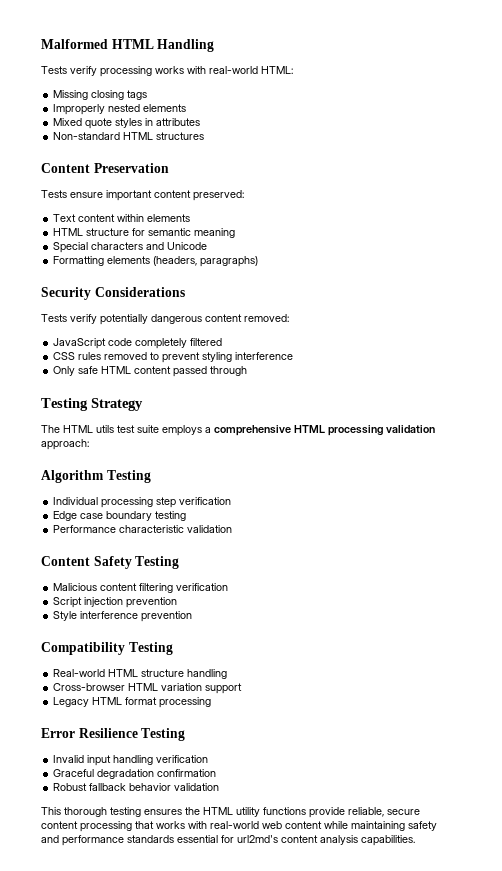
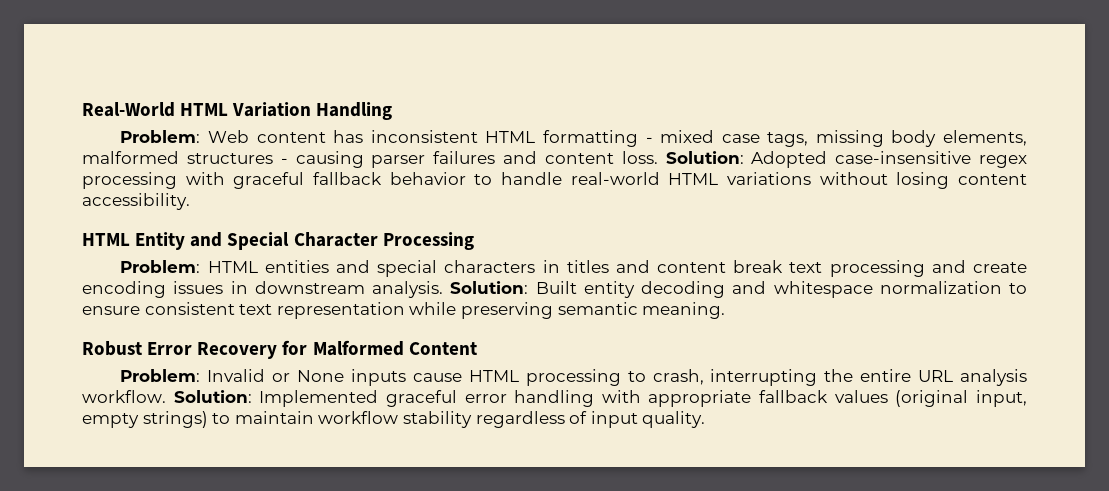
[41,39,215,52] [41,66,293,77] [53,90,148,100] [53,104,187,115] [53,118,201,129] [53,132,205,140] [41,163,169,173] [41,190,244,201] [53,214,191,222] [53,228,236,238] [53,242,208,253] [53,256,259,267] [41,287,185,300] [41,314,289,325] [53,338,223,349] [53,352,294,363] [53,366,248,377] [41,398,143,411] [41,425,435,436] [41,439,89,450] [41,470,151,483] [53,497,232,508] [53,511,187,521] [53,525,233,533] [41,556,180,569] [53,583,229,593] [53,597,178,608] [53,611,193,622] [41,642,173,655] [53,669,228,679] [53,683,243,694] [53,697,212,708] [41,728,186,741] [53,755,209,766] [53,769,217,779] [53,783,220,791] [41,807,420,818] [41,821,437,832] [41,835,415,846] Malformed HTML Handling // Tests verify processing works with real-world HTML: // Missing closing tags // Improperly nested elements // Mixed quote styles in attributes // Non-standard HTML structures // Content Preservation // Tests ensure important content preserved: // Text content within elements // HTML structure for semantic meaning // Special characters and Unicode // Formatting elements (headers, paragraphs) // Security Considerations // Tests verify potentially dangerous content removed: // JavaScript code completely filtered // CSS rules removed to prevent styling interference // Only safe HTML content passed through // Testing Strategy // The HTML utils test suite employs a comprehensive HTML processing validation approach: // Algorithm Testing // Individual processing step verification // Edge case boundary testing // Performance characteristic validation // Content Safety Testing // Malicious content filtering verification // Script injection prevention // Style interference prevention // Compatibility Testing // Real-world HTML structure handling // Cross-browser HTML variation support // Legacy HTML format processing // Error Resilience Testing // Invalid input handling verification // Graceful degradation confirmation // Robust fallback behavior validation // This thorough testing ensures the HTML utility functions provide reliable, secure content processing that works with real-world web content while maintaining safety and performance standards essential for url2md's content analysis capabilities. -> [82,102,393,120] [120,130,1027,147] [82,151,1027,168] [82,172,1027,189] [82,193,190,210] [82,232,474,250] [120,260,1027,277] [82,281,1027,298] [82,302,726,319] [82,340,477,359] [120,369,1028,386] [82,390,1027,407] [82,411,706,428] Real-World HTML Variation Handling // Problem: Web content has inconsistent HTML formatting - mixed case tags, missing body elements, malformed structures - causing parser failures and content loss. Solution: Adopted case-insensitive regex processing with graceful fallback behavior to handle real-world HTML variations without losing content accessibility. // HTML Entity and Special Character Processing // Problem: HTML entities and special characters in titles and content break text processing and create encoding issues in downstream analysis. Solution: Built entity decoding and whitespace normalization to ensure consistent text representation while preserving semantic meaning. // Robust Error Recovery for Malformed Content // Problem: Invalid or None inputs cause HTML processing to crash, interrupting the entire URL analysis workflow. Solution: Implemented graceful error handling with appropriate fallback values (original input, empty strings) to maintain workflow stability regardless of input quality.

